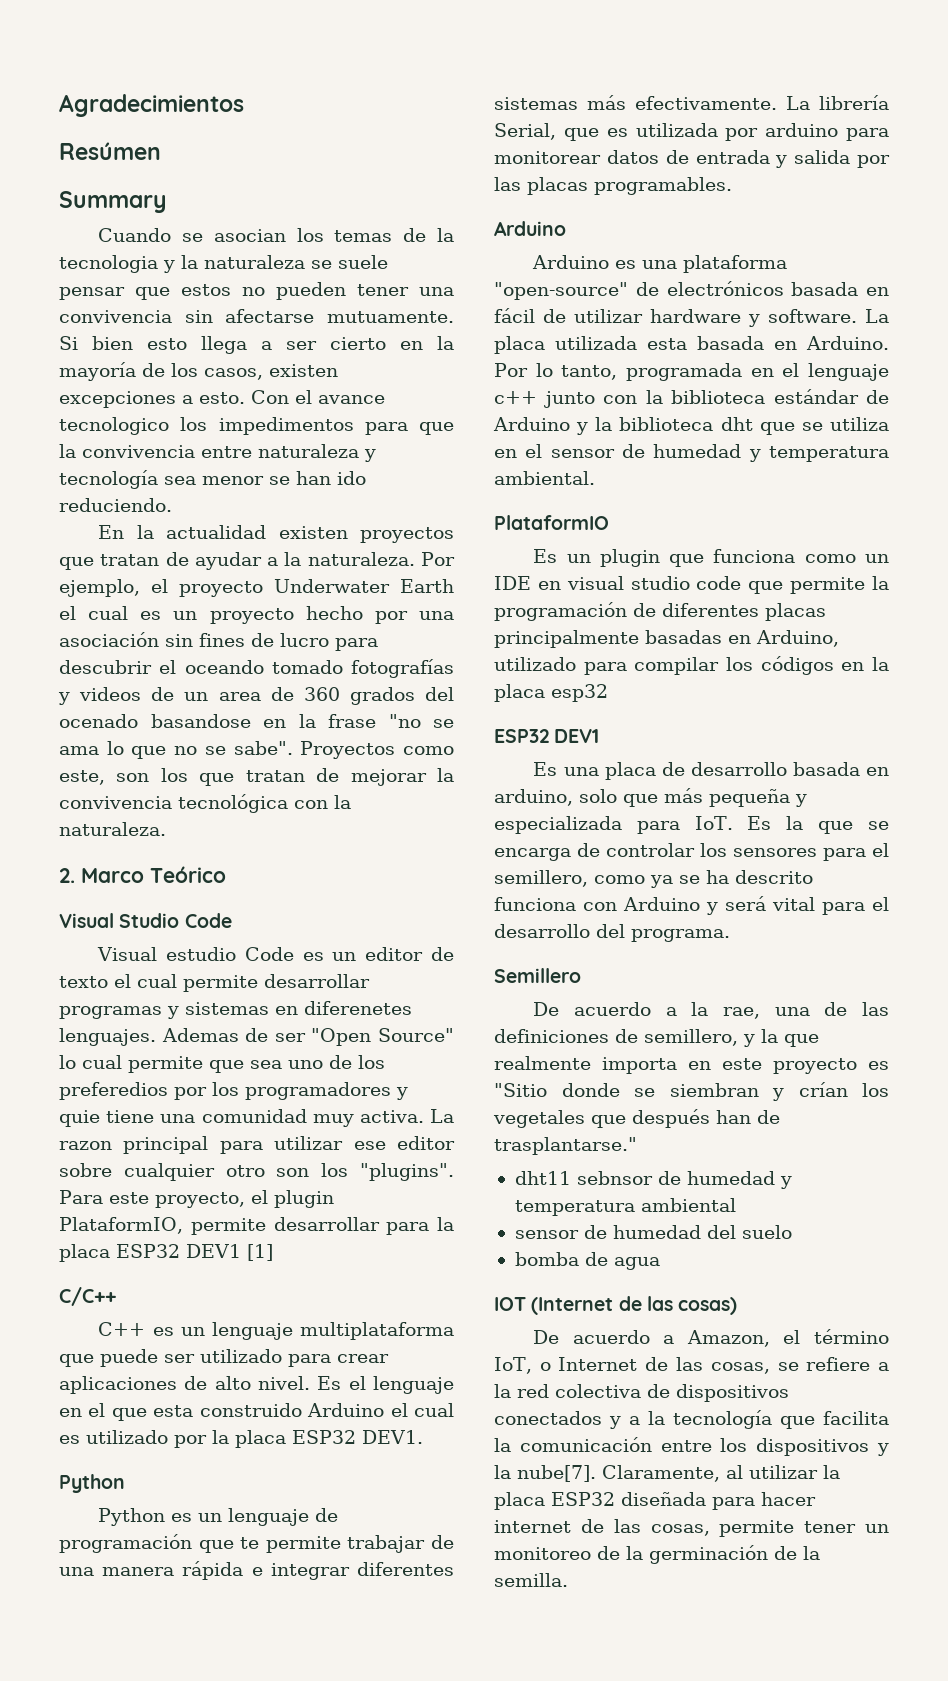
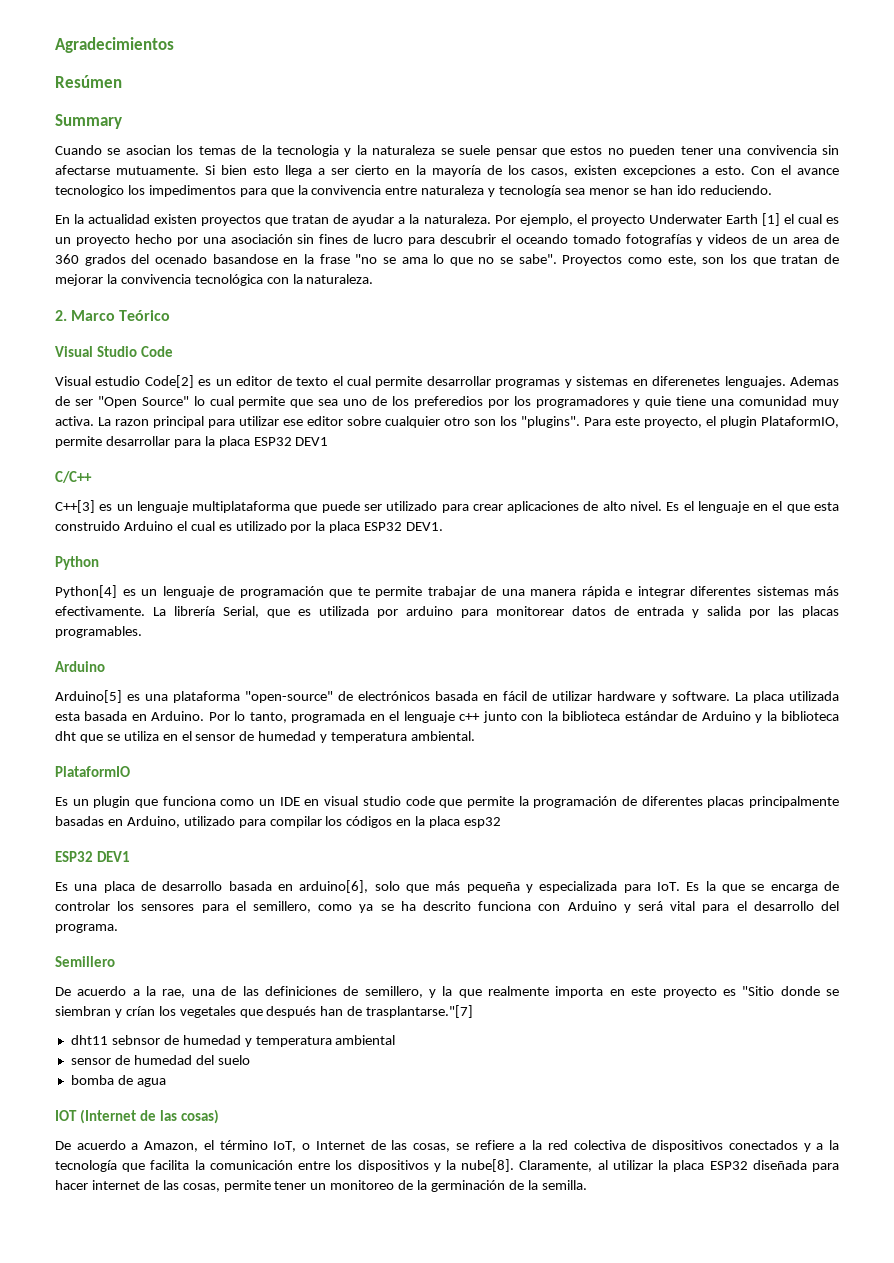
(454, 586) none -> [761,213,780,226] [1]
[244,947,294,961] Code -> [144,375,194,388] Code[2]
[247,1244,273,1261] [1] -> (329, 441) none
[98,1322,146,1336] C++ -> [55,500,95,513] C++[3]
[98,1508,166,1526] Python -> [55,585,117,598] Python[4]
[532,255,610,269] Arduino -> [55,690,122,703] Arduino[5]
[494,789,573,806] arduino, -> [299,880,369,893] arduino[6],
[494,1137,637,1155] trasplantarse." -> [366,1005,474,1018] trasplantarse."[7]
[517,1465,596,1482] nube[7]. -> [461,1159,515,1172] nube[8].

